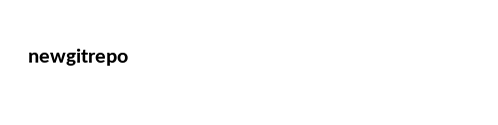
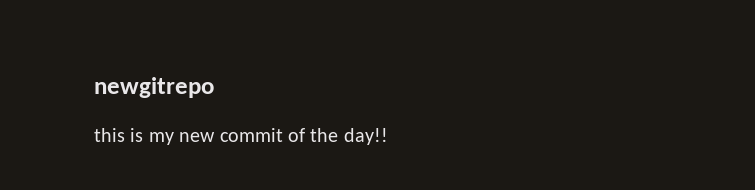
(129, 57) none -> [94,128,388,145] // this is my new commit of the day!!

